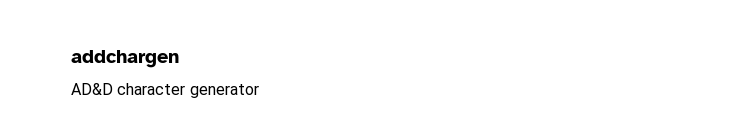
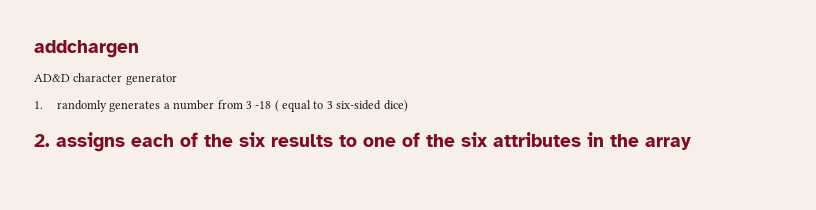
(259, 91) none -> [34,100,408,112] [34,132,691,152] // 1. randomly generates a number from 3 -18 ( equal to 3 six-sided dice) // 2. assigns each of the six results to one of the six attributes in the array

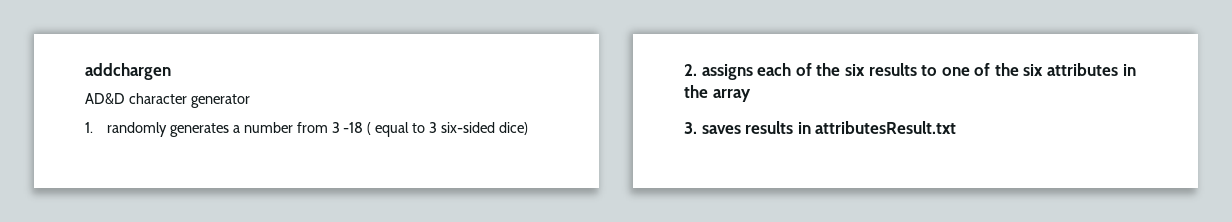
(691, 143) none -> [684,121,957,134] // 3. saves results in attributesResult.txt

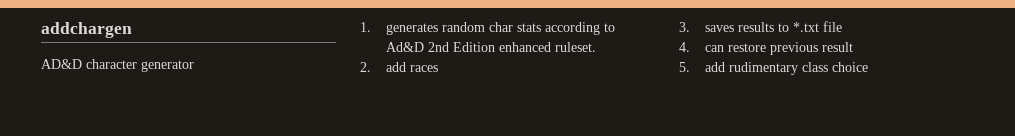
[106,122,528,137] [684,63,1136,80] [684,85,751,102] [684,121,957,134] randomly generates a number from 3 -18 ( equal to 3 six-sided dice) // 2. assigns each of the six results to one of the six attributes in the array // 3. saves results in attributesResult.txt -> [385,22,615,35] [385,42,596,52] [360,62,438,72] [679,21,842,32] [679,42,853,55] [679,62,868,75] generates random char stats according to Ad&D 2nd Edition enhanced ruleset. // 2. add races // 3. saves results to *.txt file // 4. can restore previous result // 5. add rudimentary class choice

